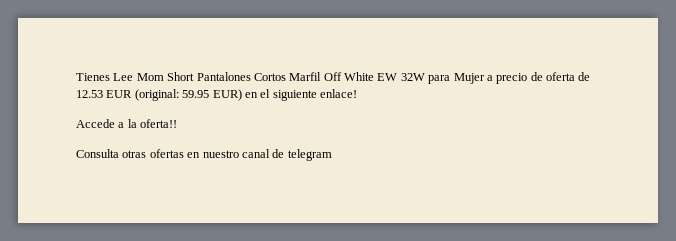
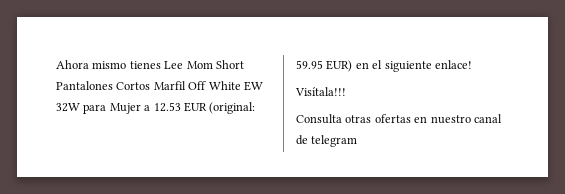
[76,73,110,81] Tienes -> [56,60,161,69] Ahora mismo tienes
[496,72,591,84] precio de oferta de -> (151, 108) none
[76,119,178,128] Accede a la oferta!! -> [295,87,346,96] Visítala!!!

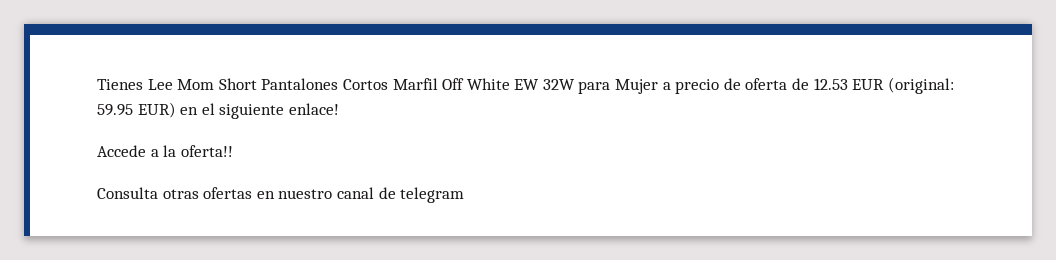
[56,60,161,69] Ahora mismo tienes -> [97,79,143,90] Tienes
(151, 108) none -> [675,78,810,94] precio de oferta de
[295,87,346,96] Visítala!!! -> [97,145,233,157] Accede a la oferta!!

